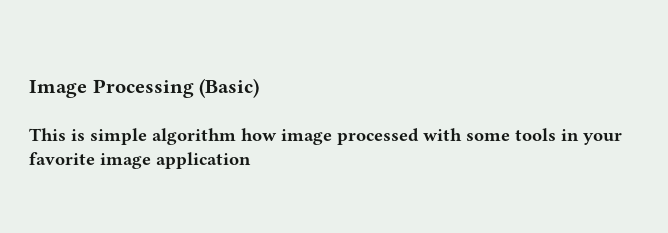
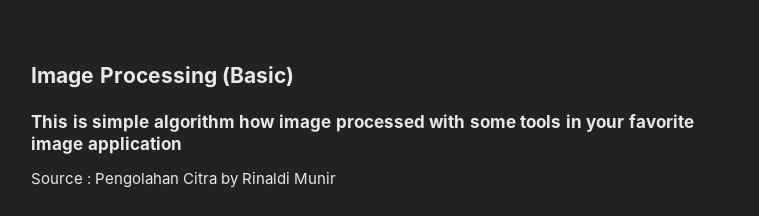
(251, 160) none -> [31,171,337,188] // Source : Pengolahan Citra by Rinaldi Munir

